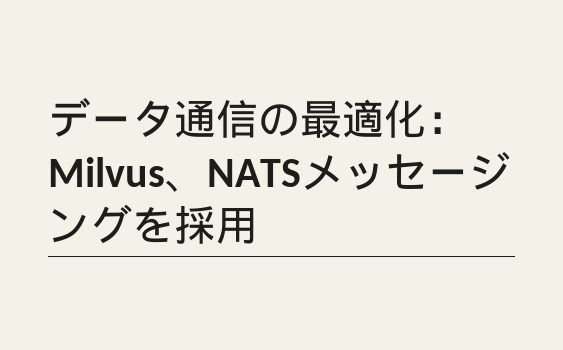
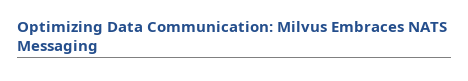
[48,97,468,138] [48,152,511,192] [48,204,258,244] データ通信の最適化：Milvus、NATSメッセージングを採用 -> [17,21,448,35] [17,40,98,54] Optimizing Data Communication: Milvus Embraces NATS Messaging

